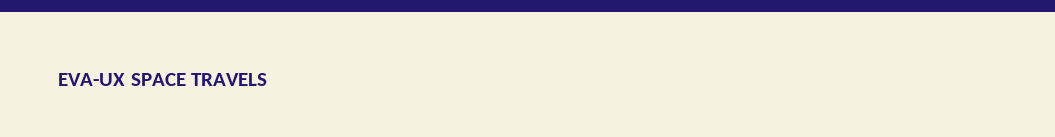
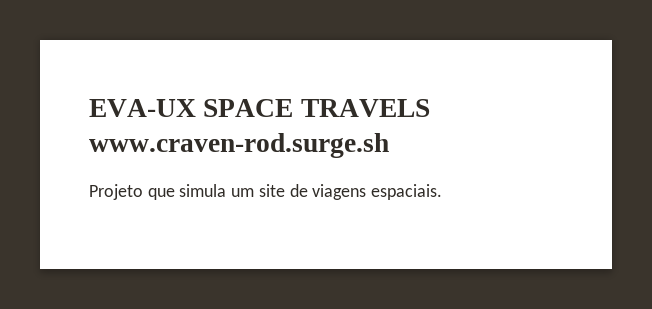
(268, 79) none -> [89,133,389,158] [89,184,443,200] www.craven-rod.surge.sh // Projeto que simula um site de viagens espaciais.

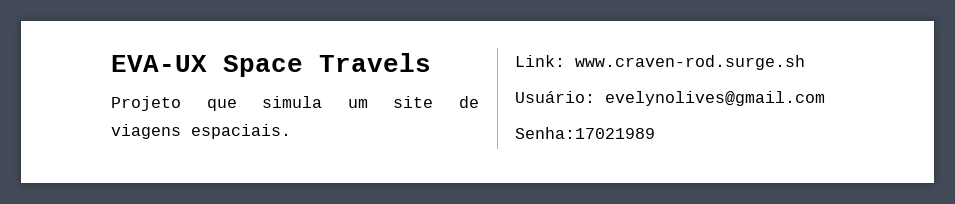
[203,99,430,117] [89,133,389,158] SPACE TRAVELS www.craven-rod.surge.sh -> [223,53,431,77] Space Travels
(443, 192) none -> [515,55,805,70] [515,91,825,106] [515,127,655,139] // Link: www.craven-rod.surge.sh // Usuário: evelynolives@gmail.com // Senha:17021989

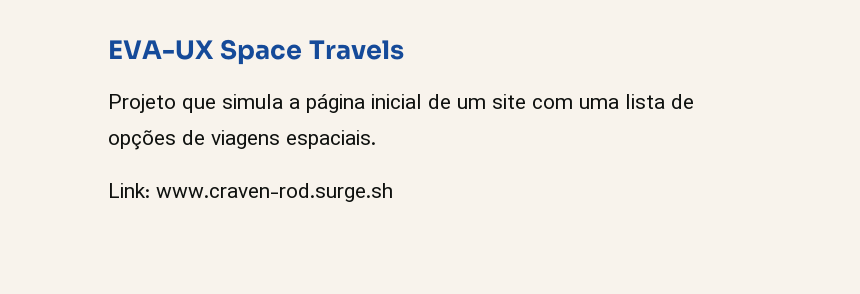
[347,96,434,108] um site -> [289,94,694,113] [108,130,176,150] a página inicial de um site com uma lista de opções
[515,91,825,106] [515,127,655,139] // Usuário: evelynolives@gmail.com // Senha:17021989 -> (393, 192) none

